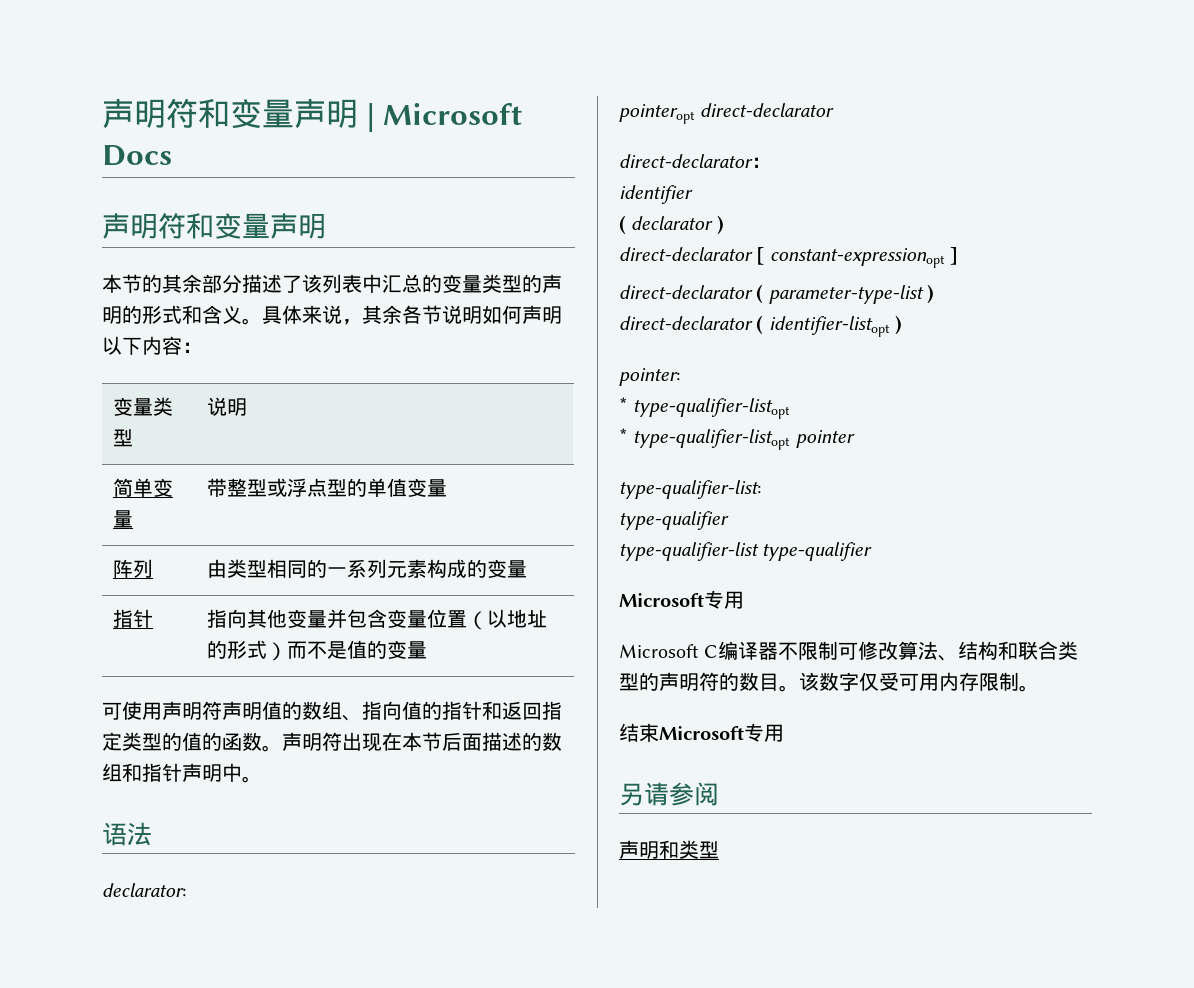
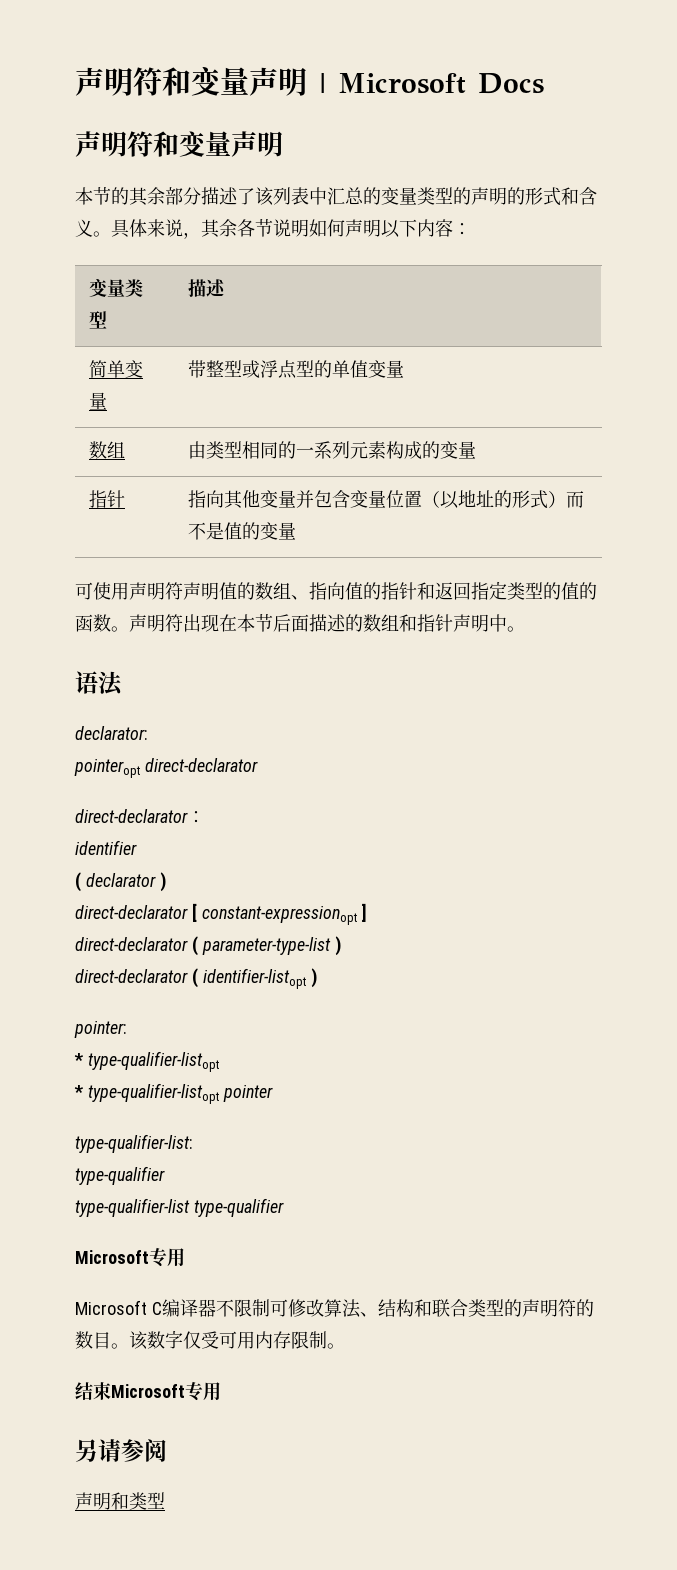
[207,397,248,416] 说明 -> [188,279,227,297] 描述
[113,559,154,578] 阵列 -> [89,441,126,459] 数组

